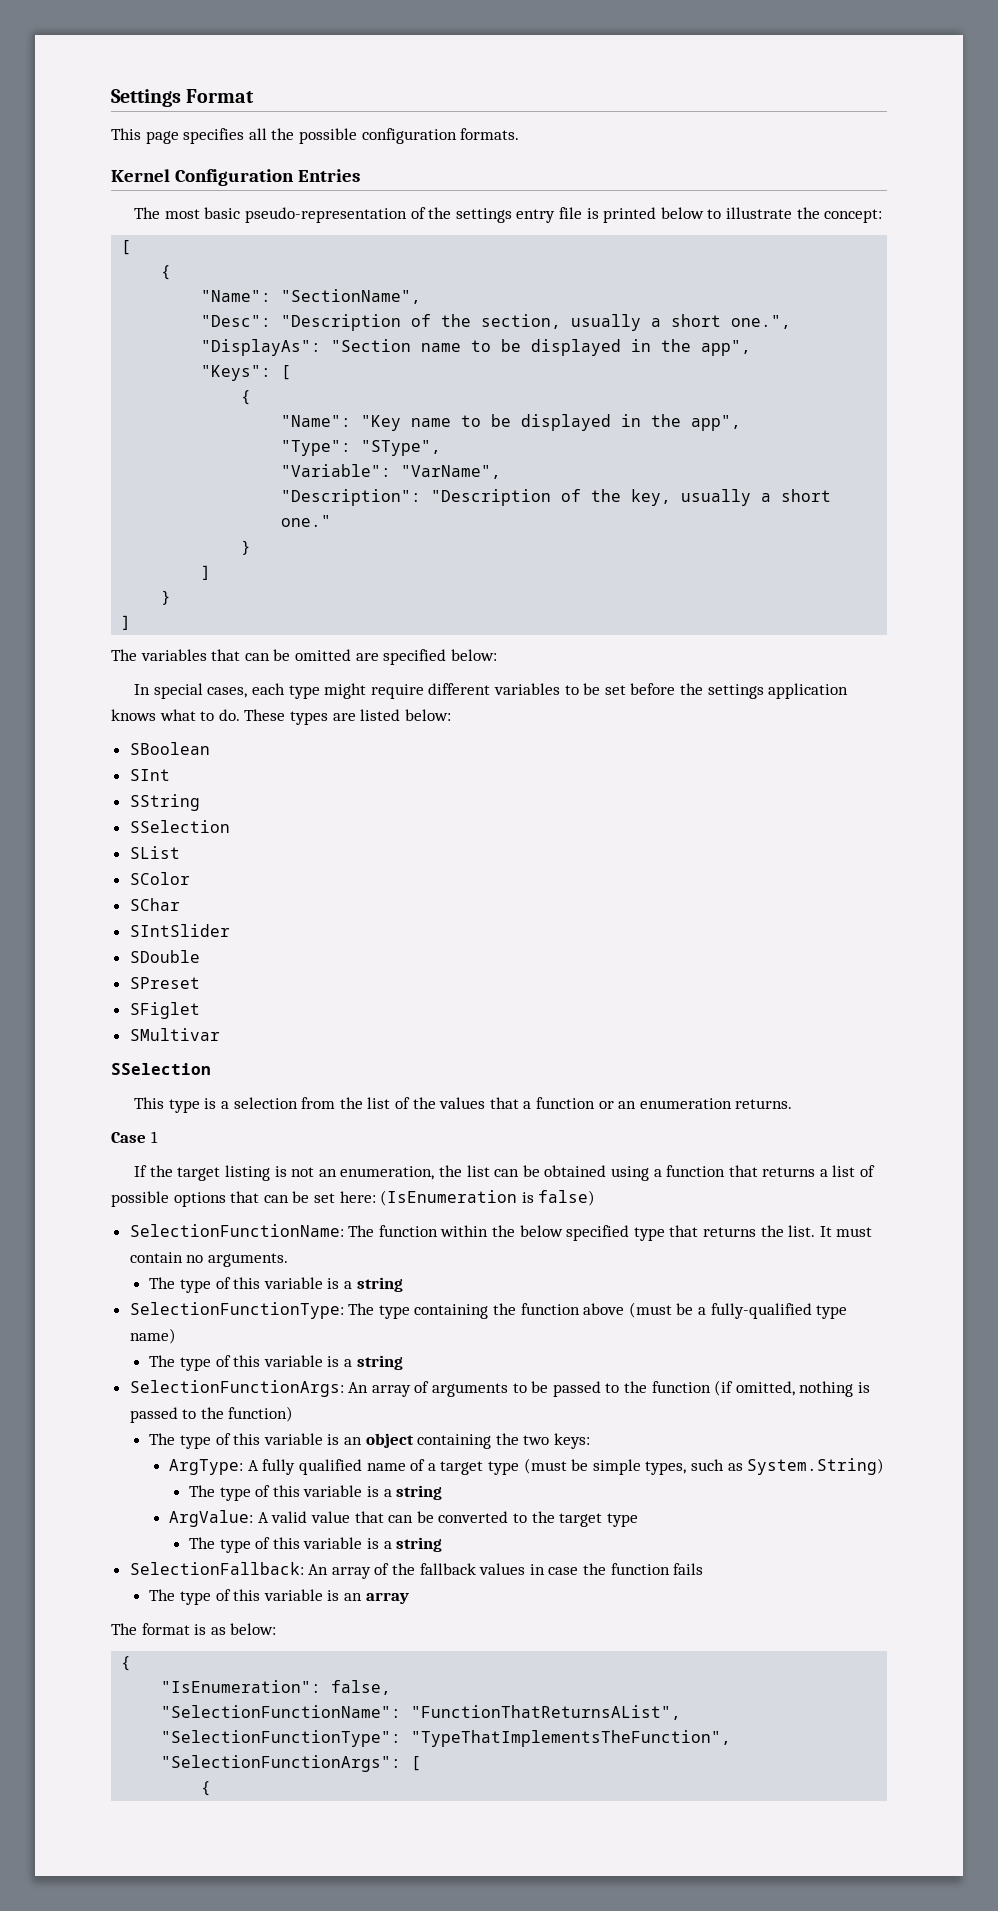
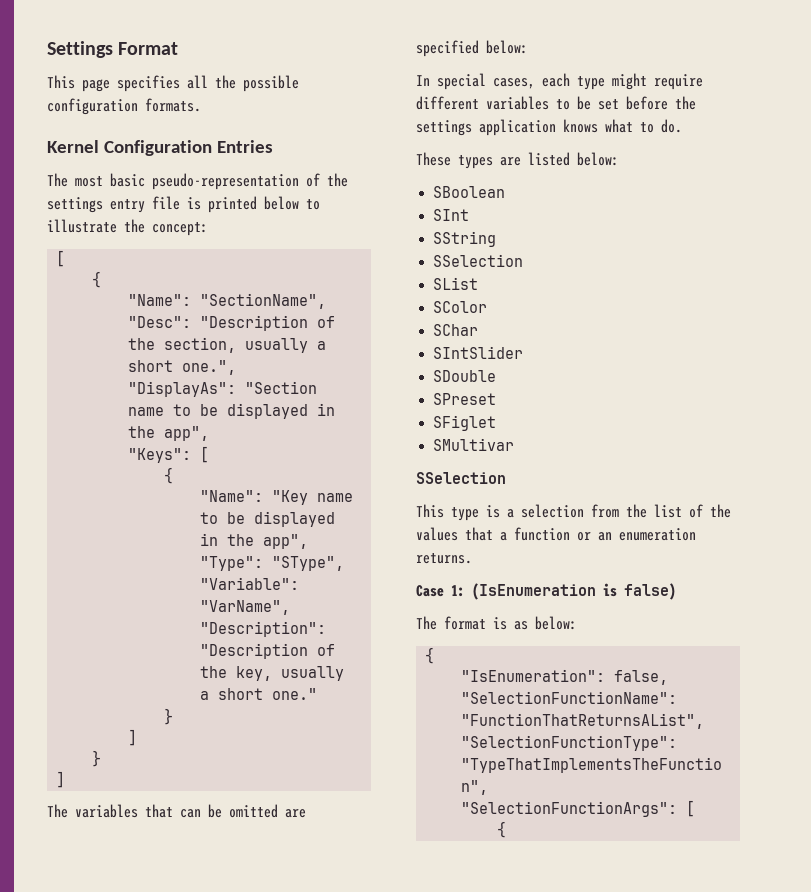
(240, 715) none -> (682, 126) //
[150,1131,158,1143] [134,1165,876,1181] [111,1190,596,1207] [129,1224,873,1241] [129,1252,288,1267] [149,1277,403,1293] [129,1302,848,1319] [129,1328,176,1344] [149,1355,403,1371] [129,1380,870,1397] [129,1406,294,1423] [149,1433,590,1449] [169,1458,885,1475] [189,1485,443,1501] [169,1510,638,1527] [189,1537,443,1553] [129,1562,704,1579] [149,1589,409,1605] 1 // If the target listing is not an enumeration, the list can be obtained using a function that returns a list of possible options that can be set here: (IsEnumeration is false) // SelectionFunctionName: The function within the below specified type that returns the list. It must contain no arguments. // The type of this variable is a string // SelectionFunctionType: The type containing the function above (must be a fully-qualified type name) // The type of this variable is a string // SelectionFunctionArgs: An array of arguments to be passed to the function (if omitted, nothing is passed to the function) // The type of this variable is an object containing the two keys: // ArgType: A fully qualified name of a target type (must be simple types, such as System.String) // The type of this variable is a string // ArgValue: A valid value that can be converted to the target type // The type of this variable is a string // SelectionFallback: An array of the fallback values in case the function fails // The type of this variable is an array -> [451,583,676,600] 1: (IsEnumeration is false)

